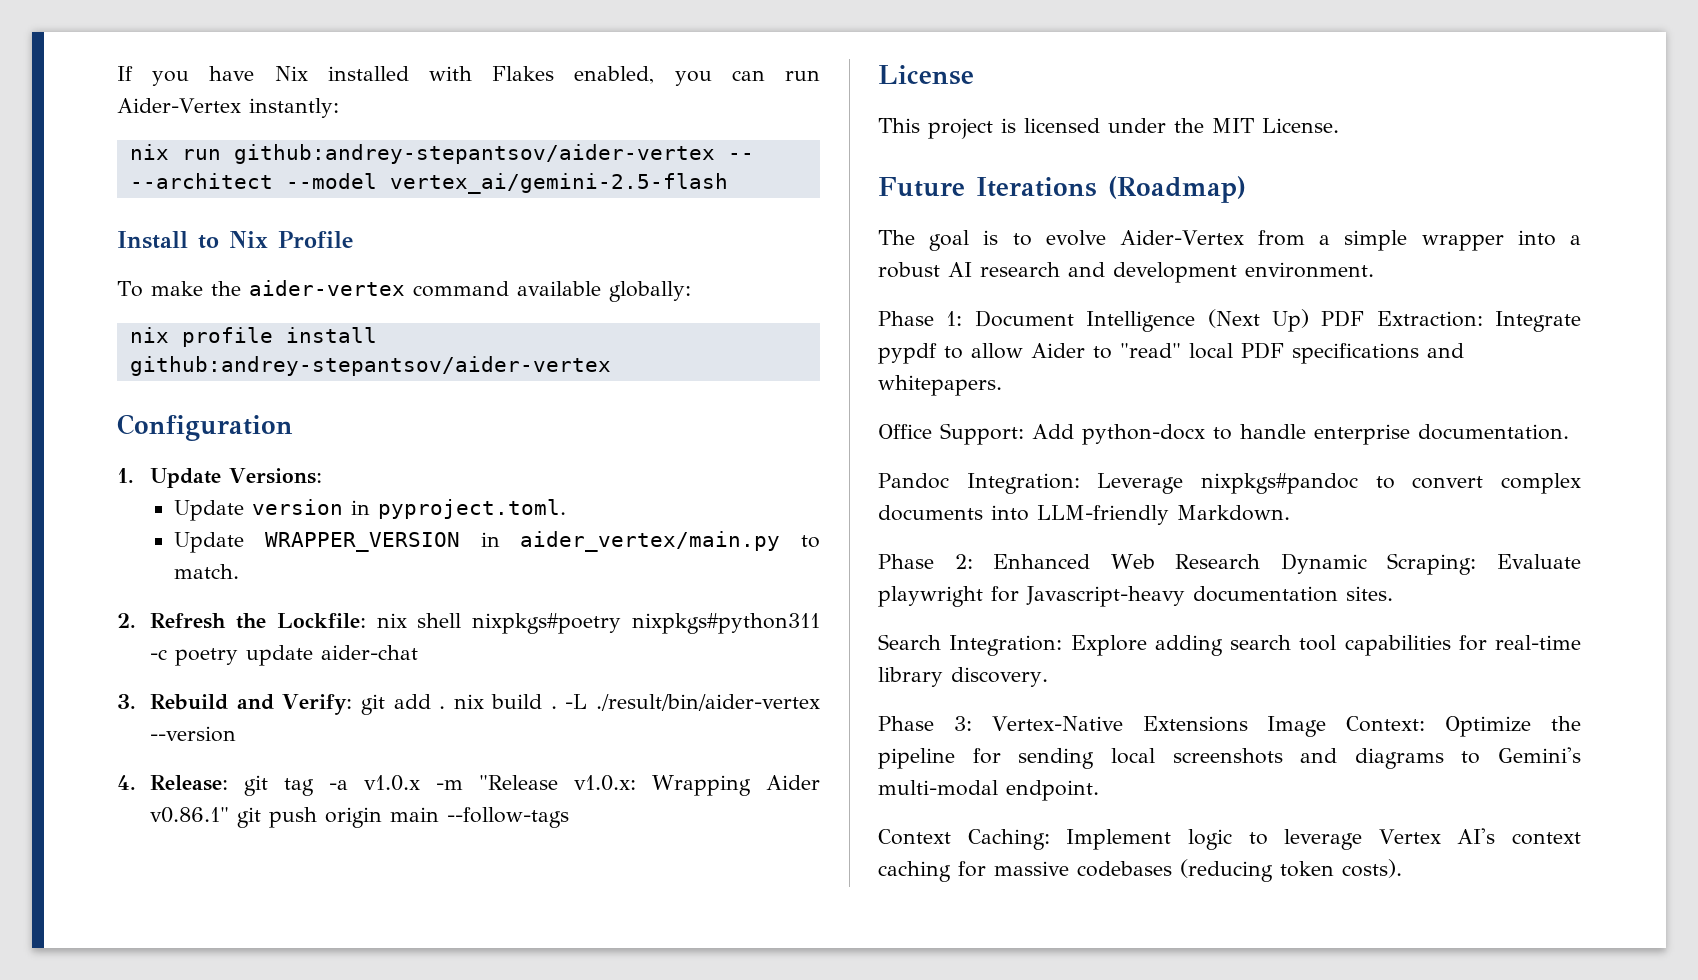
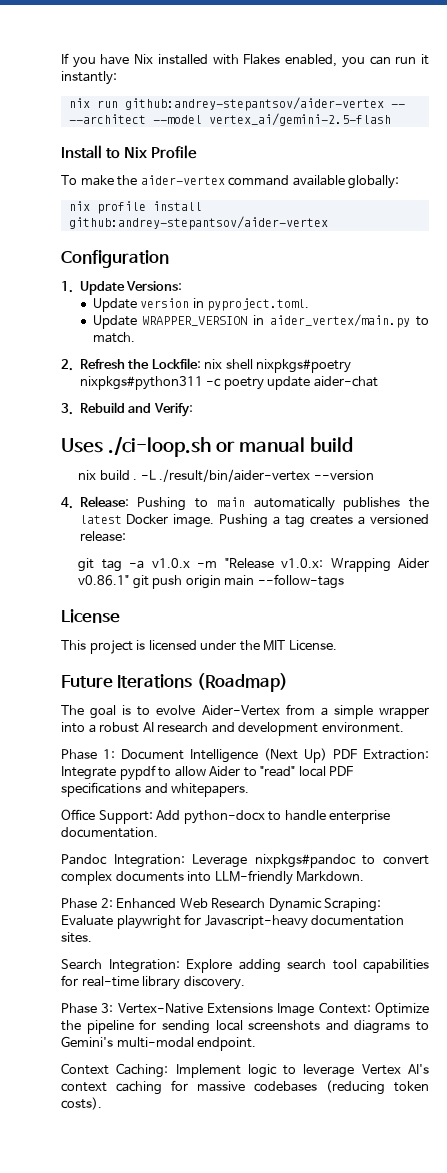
[117,98,241,113] Aider-Vertex -> [421,54,430,65] it
[361,694,446,715] git add . -> [61,436,353,457] // Uses ./ci-loop.sh or manual build //
(229, 783) none -> [137,497,429,511] [79,514,429,528] [79,531,126,542] Pushing to main automatically publishes the latest Docker image. Pushing a tag creates a versioned release: //

